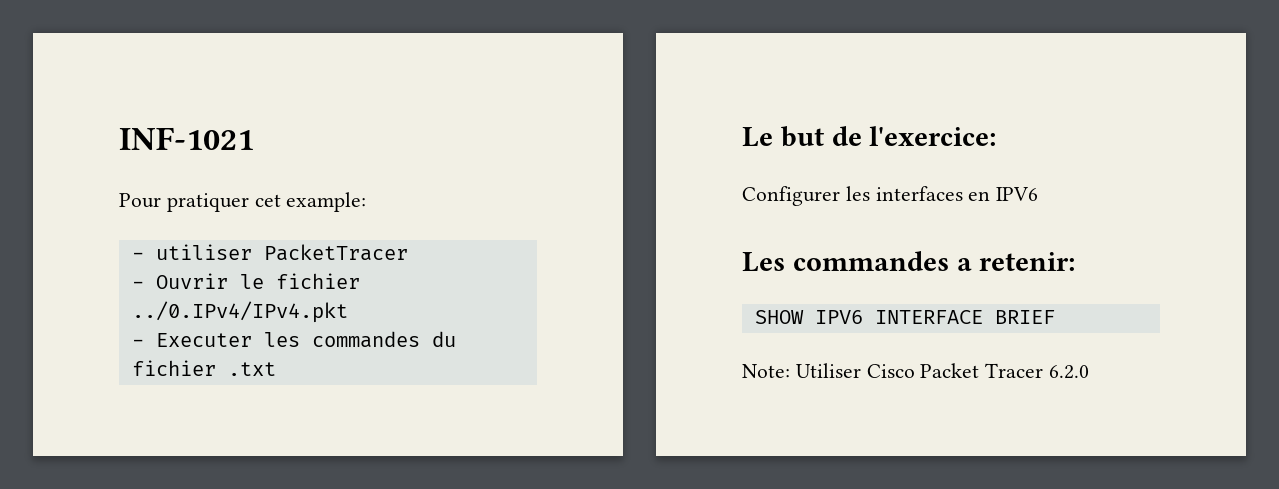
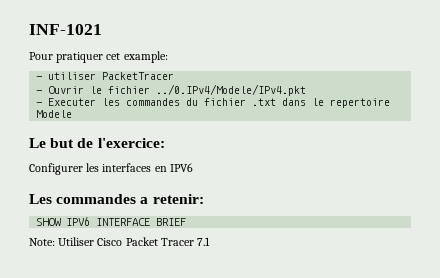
[131,301,348,323] ../0.IPv4/IPv4.pkt -> [156,84,307,96] ../0.IPv4/Modele/IPv4.pkt
(276, 369) none -> [282,98,391,108] [36,110,73,118] dans le repertoire Modele
[1049,365,1090,379] 6.2.0 -> [197,237,211,246] 7.1

